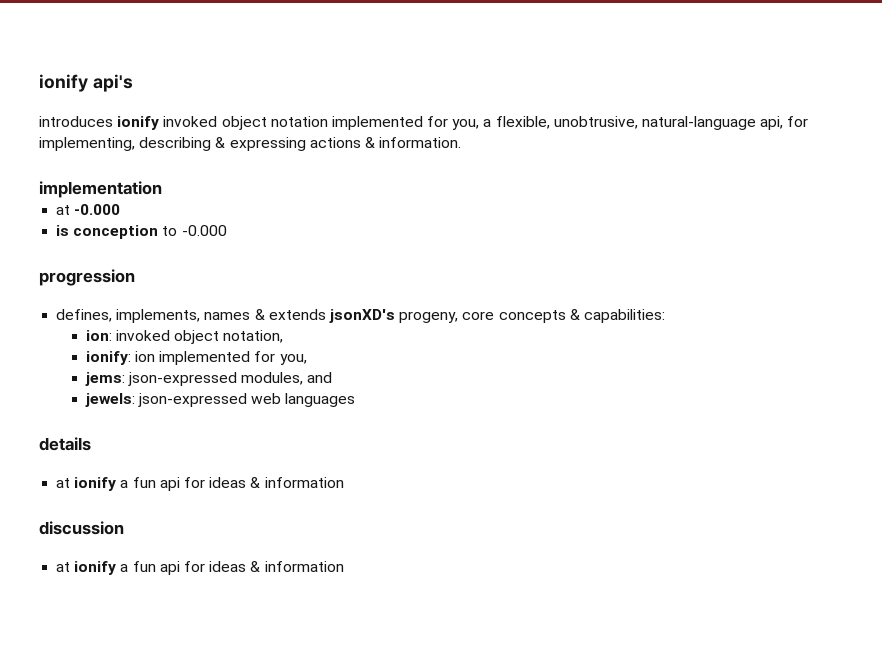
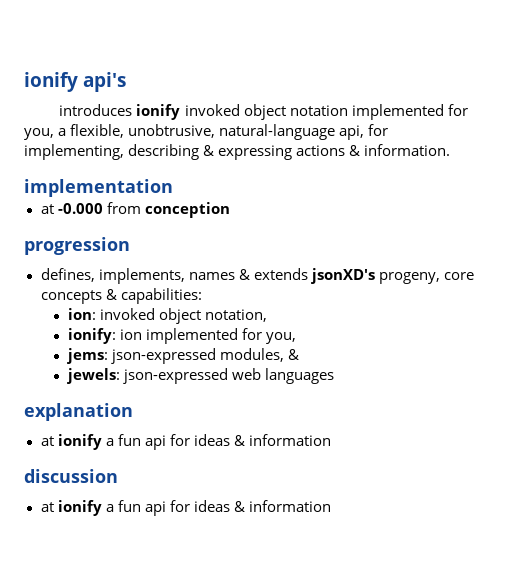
[56,225,70,236] // is -> [106,202,141,214] from
[162,225,227,236] to -0.000 -> (230, 210) none
[307,372,333,383] and -> [287,349,299,360] &
[39,437,91,451] details -> [24,403,133,421] explanation

